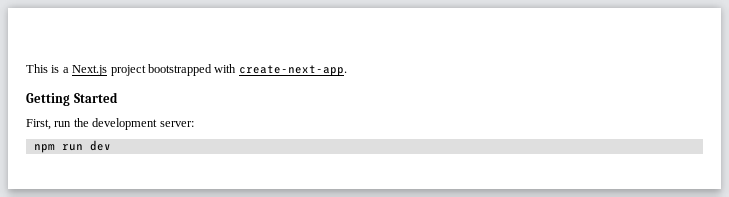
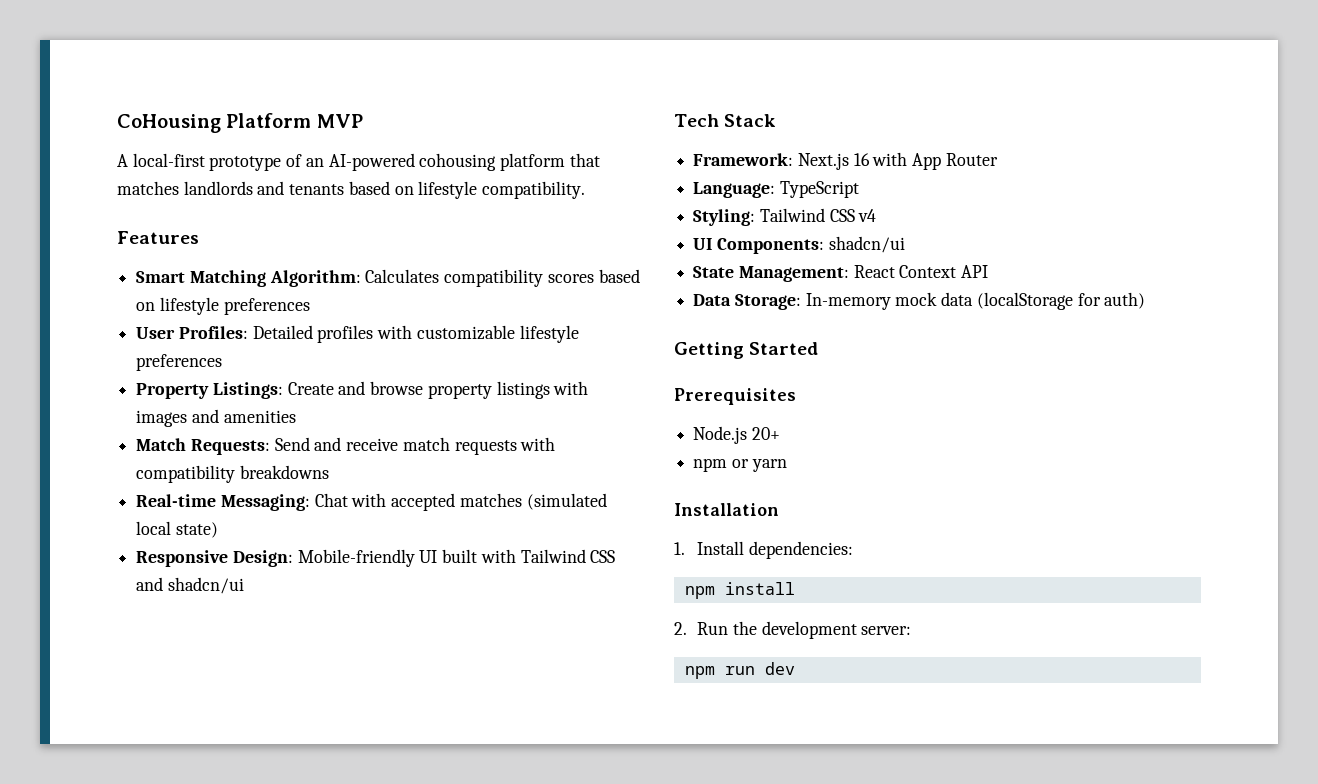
[26,64,347,76] [26,92,118,106] [26,119,72,130] This is a Next.js project bootstrapped with create-next-app. // Getting Started // First, run -> [117,113,363,133] [117,153,600,171] [117,181,586,199] [117,231,199,244] [136,269,640,287] [136,297,310,315] [136,325,579,343] [136,354,223,371] [136,381,589,399] [136,409,296,427] [136,437,556,455] [136,465,329,483] [136,493,607,511] [136,521,218,538] [136,549,616,567] [136,577,244,594] [674,114,777,127] [693,152,998,170] [693,181,859,198] [693,208,877,226] [693,236,905,254] [693,265,989,282] [693,292,1146,310] [674,342,819,359] [674,388,796,405] [693,426,780,444] [693,458,787,472] [674,503,779,516] [674,541,853,559] [684,582,795,599] [674,622,729,635] CoHousing Platform MVP // A local-first prototype of an AI-powered cohousing platform that matches landlords and tenants based on lifestyle compatibility. // Features // Smart Matching Algorithm: Calculates compatibility scores based on lifestyle preferences // User Profiles: Detailed profiles with customizable lifestyle preferences // Property Listings: Create and browse property listings with images and amenities // Match Requests: Send and receive match requests with compatibility breakdowns // Real-time Messaging: Chat with accepted matches (simulated local state) // Responsive Design: Mobile-friendly UI built with Tailwind CSS and shadcn/ui // Tech Stack // Framework: Next.js 16 with App Router // Language: TypeScript // Styling: Tailwind CSS v4 // UI Components: shadcn/ui // State Management: React Context API // Data Storage: In-memory mock data (localStorage for auth) // Getting Started // Prerequisites // Node.js 20+ // npm or yarn // Installation // 1. Install dependencies: // npm install // 2. Run

